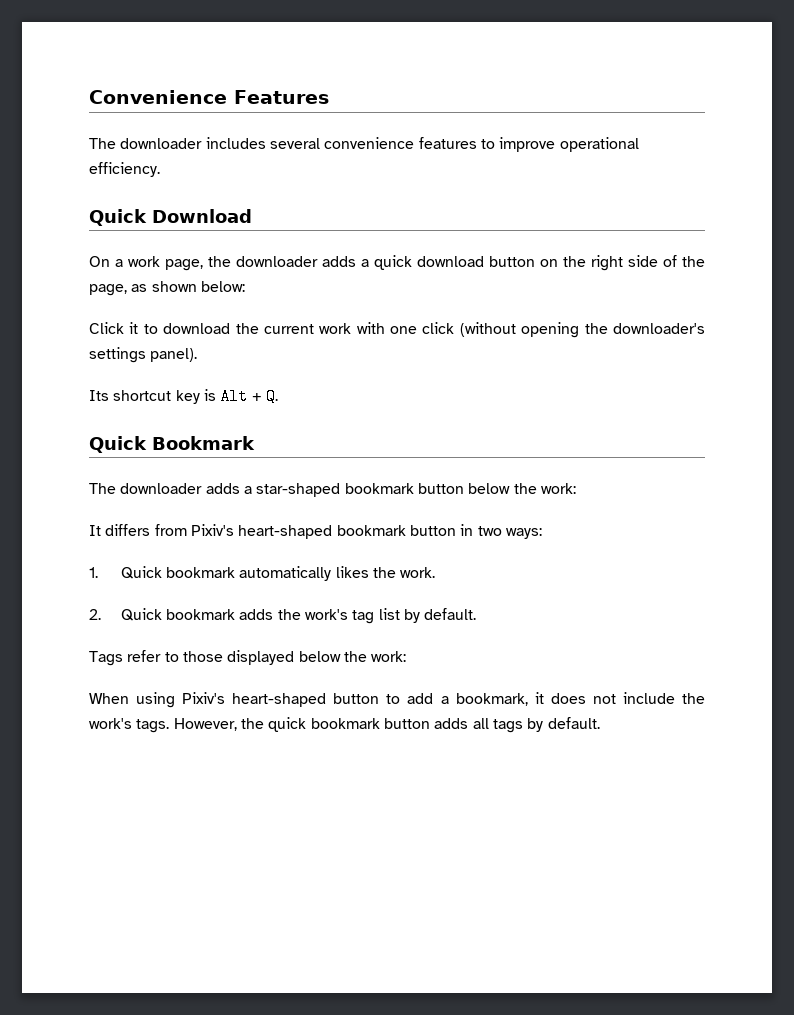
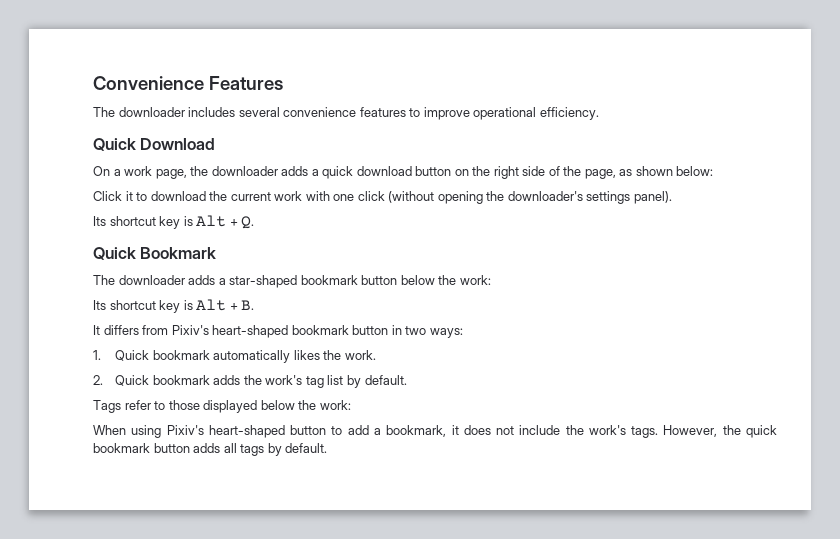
(576, 488) none -> [93,299,255,313] // Its shortcut key is Alt + B.

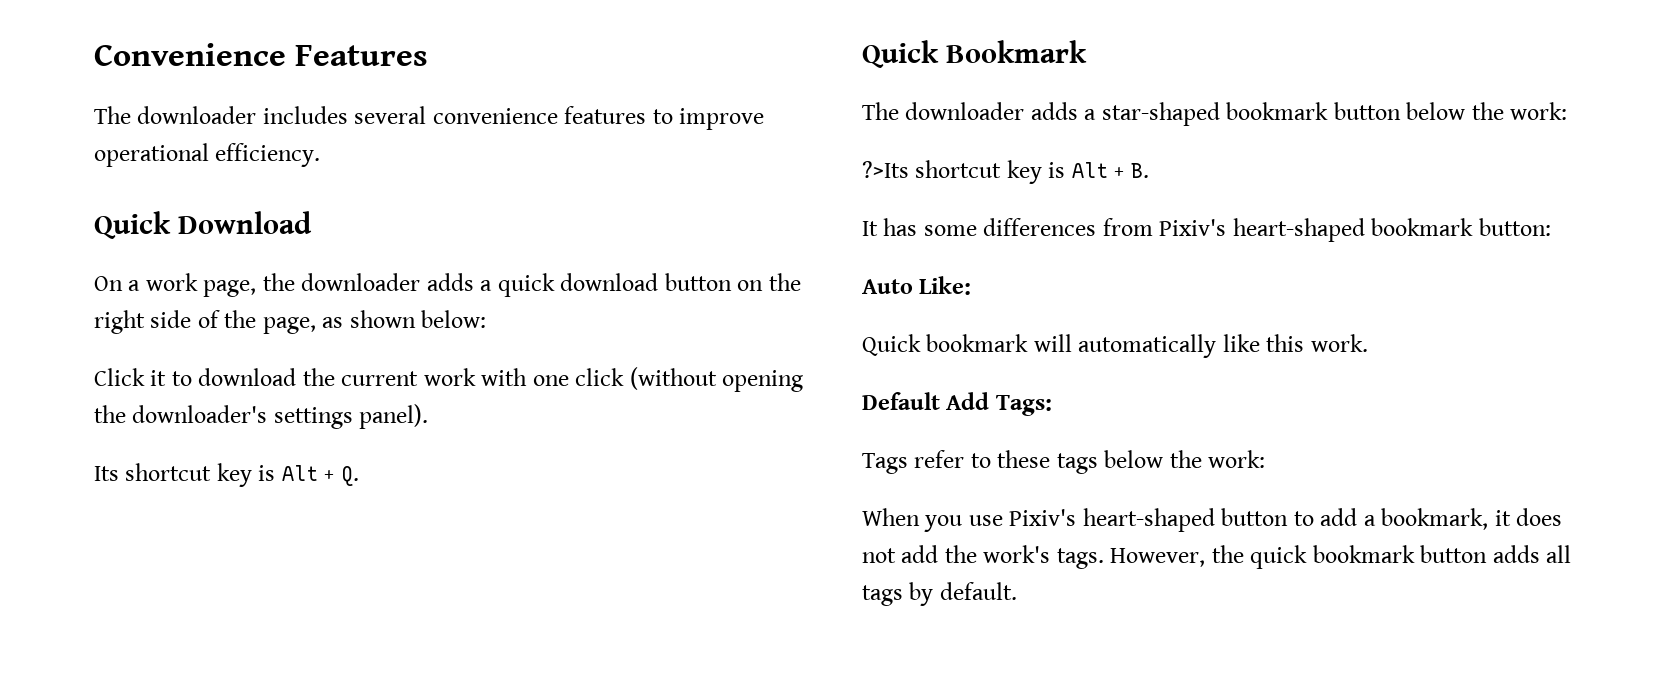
[93,300,106,310] Its -> [862,161,909,178] ?>Its
[103,325,139,335] differs -> [883,218,1097,236] has some differences
[352,325,463,338] [93,350,376,363] [93,375,407,388] button in two ways: // 1. Quick bookmark automatically likes the work. // 2. Quick bookmark adds the work's tag list by default. -> [1478,218,1551,236] [862,276,972,295] [862,334,1368,358] [862,392,1052,416] button: // Auto Like: // Quick bookmark will automatically like this work. // Default Add Tags:
[168,400,258,413] those displayed -> [997,450,1098,474] these tags
[131,425,162,438] using -> [924,515,1003,532] you use
[519,425,561,435] include -> [901,545,939,563] add

